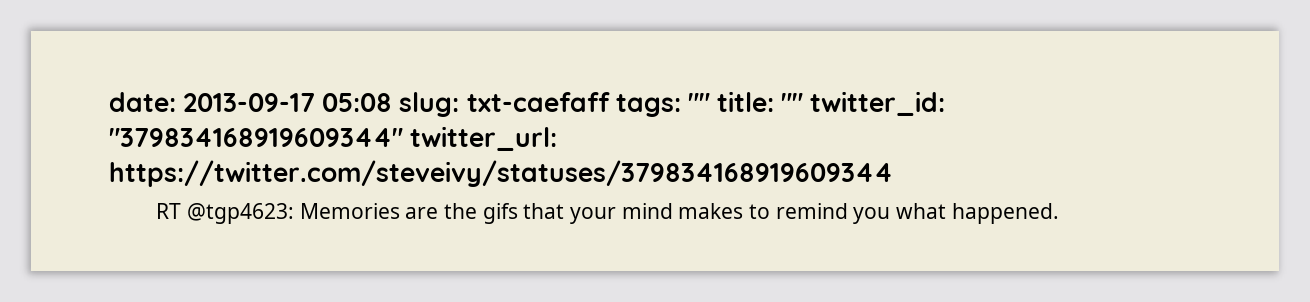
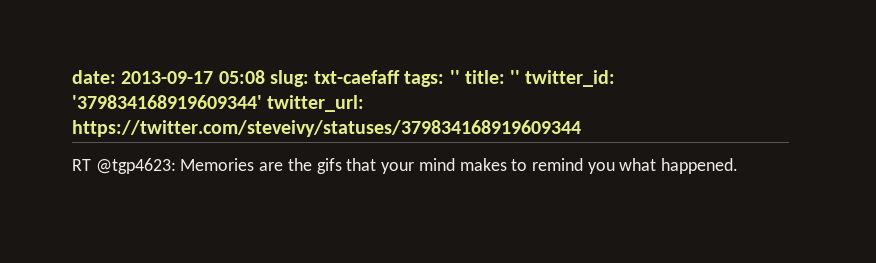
[687,91,946,116] [109,128,403,147] "" title: "" twitter_id: "379834168919609344" -> [449,70,616,87] [72,95,262,109] '' title: '' twitter_id: '379834168919609344'

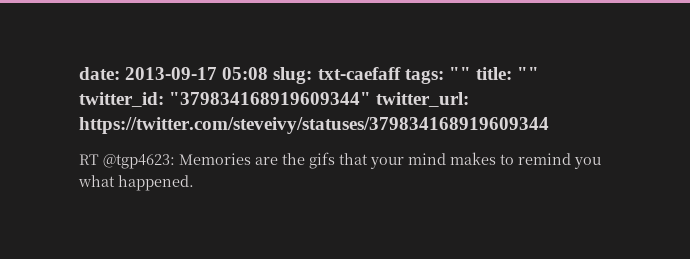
[449,70,616,87] [72,95,262,109] '' title: '' twitter_id: '379834168919609344' -> [448,67,540,80] [79,92,372,107] "" title: "" twitter_id: "379834168919609344"

